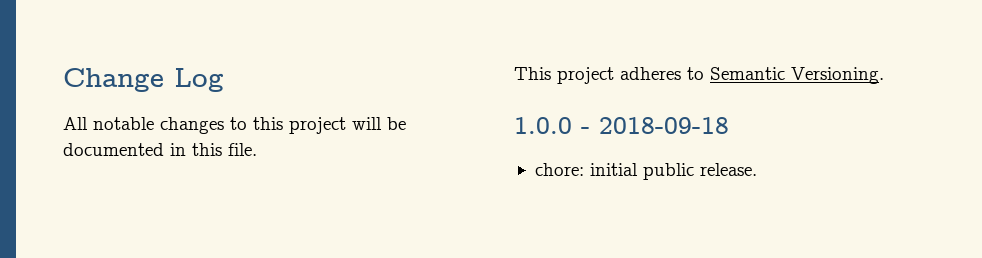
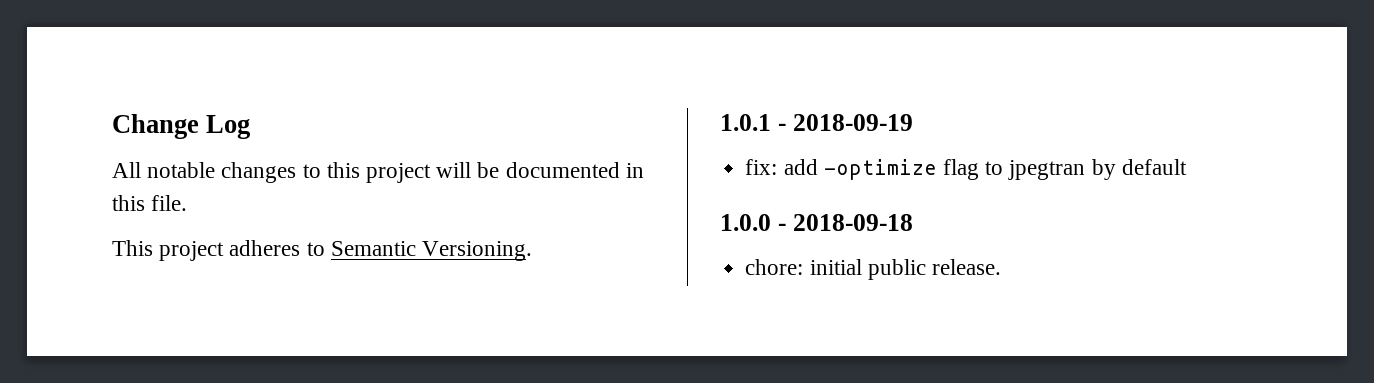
(884, 75) none -> [720,114,913,131] [745,159,1187,180] // 1.0.1 - 2018-09-19 // fix: add -optimize flag to jpegtran by default

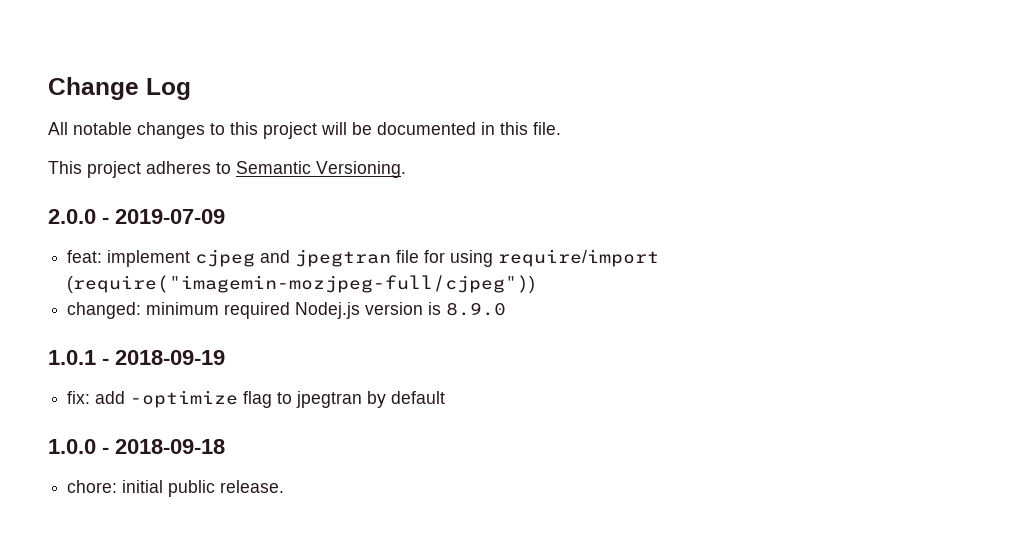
(533, 251) none -> [48,209,225,224] [67,249,660,267] [67,275,536,293] [67,302,507,319] // 2.0.0 - 2019-07-09 // feat: implement cjpeg and jpegtran file for using require/import (require("imagemin-mozjpeg-full/cjpeg")) // changed: minimum required Nodej.js version is 8.9.0

